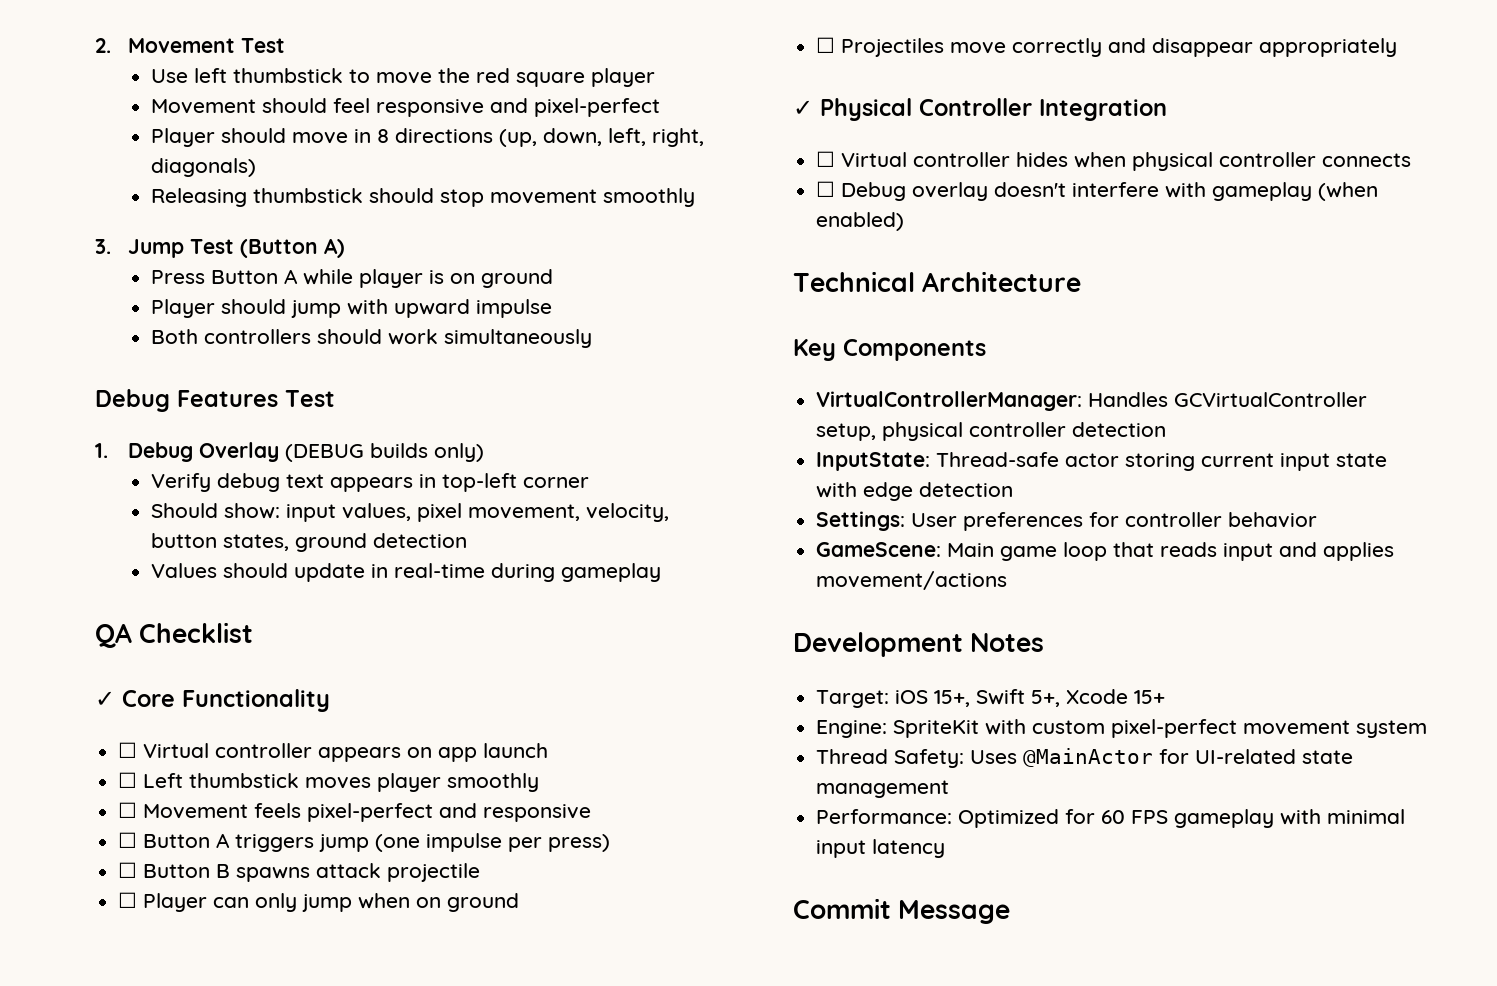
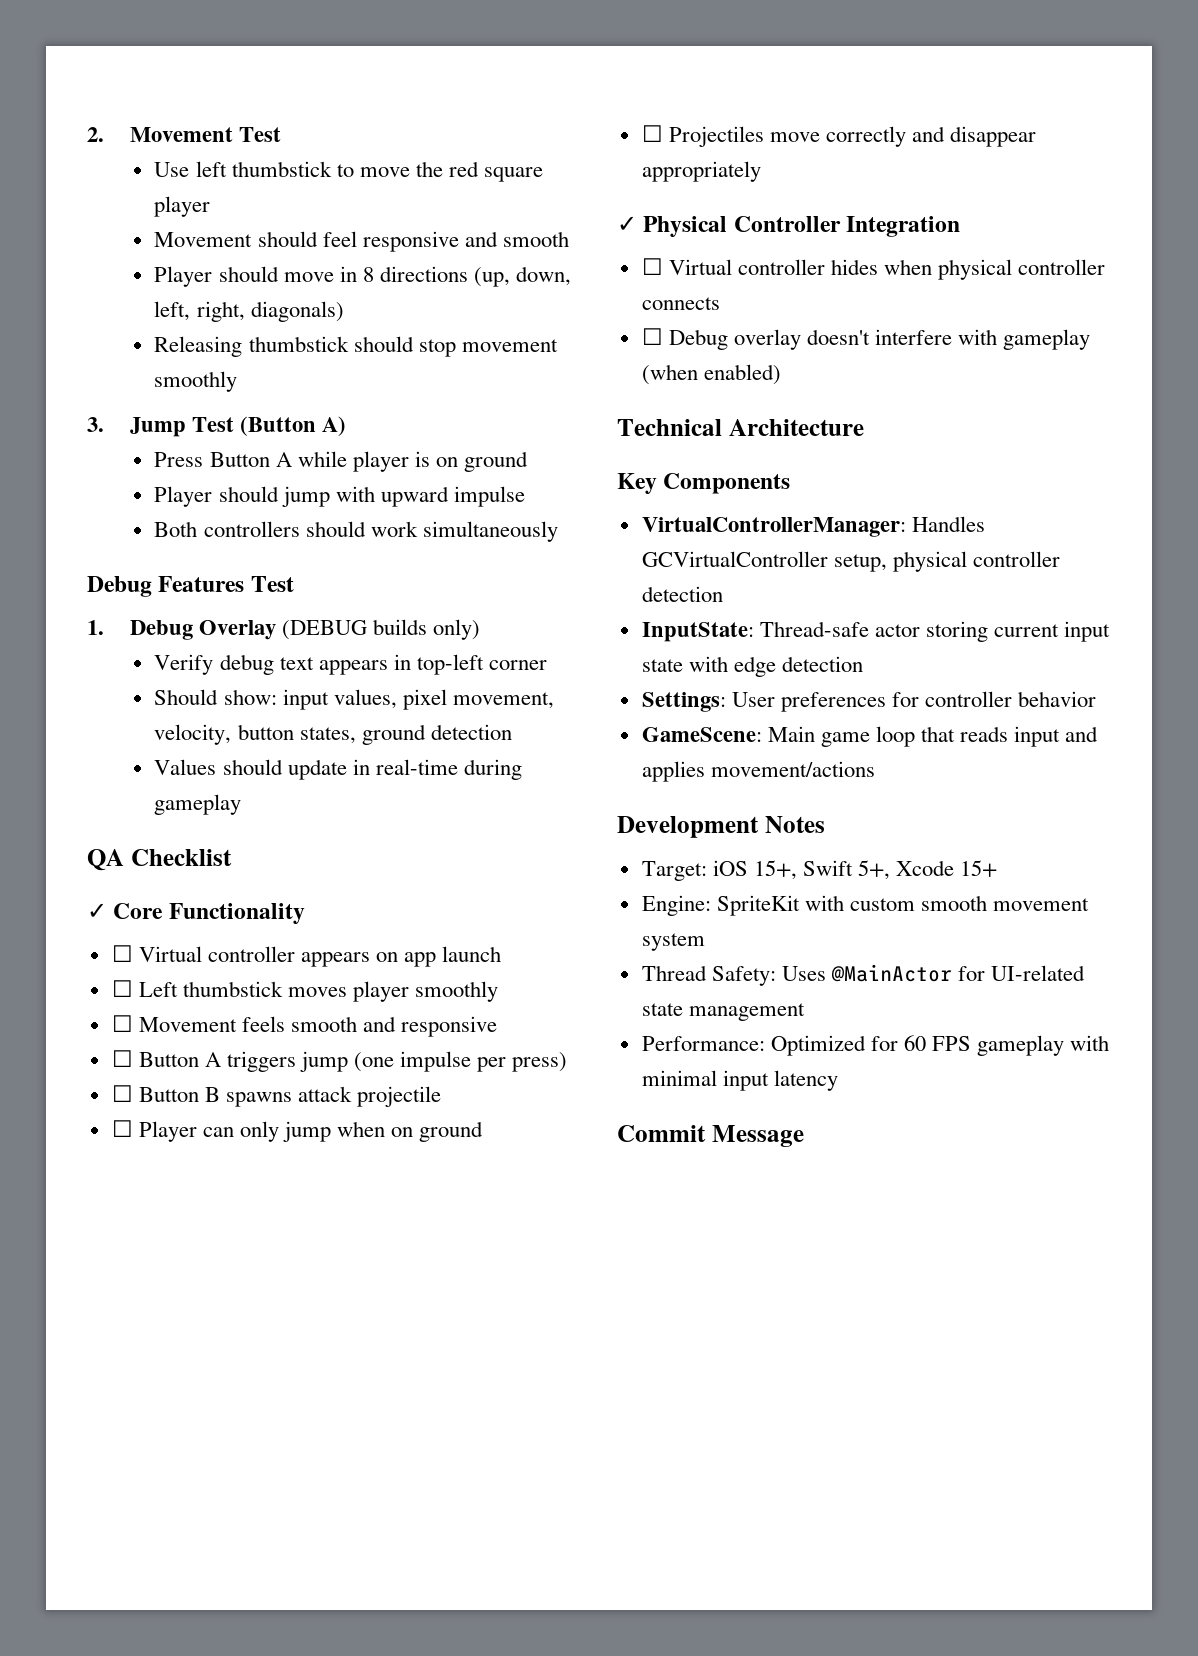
[533,98,660,117] pixel-perfect -> [502,231,569,247] smooth
[307,803,434,822] pixel-perfect -> [290,1016,357,1032] smooth
[1111,719,1238,738] pixel-perfect -> [921,895,988,911] smooth

